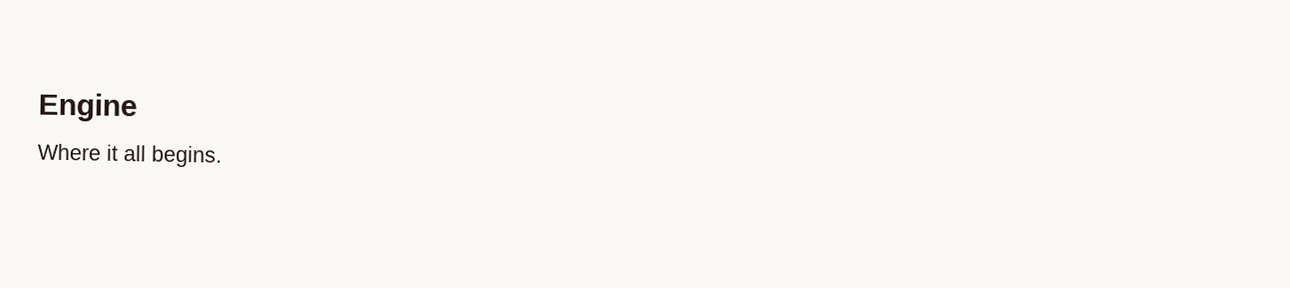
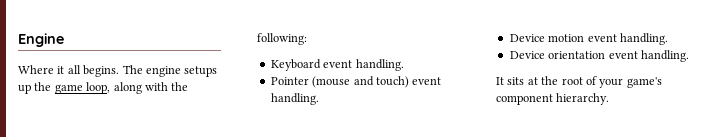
(222, 156) none -> [122,65,218,77] [18,82,189,94] [257,33,307,45] [270,59,404,71] [270,76,442,88] [270,93,319,105] [509,33,668,45] [509,50,689,62] [496,76,662,88] [496,93,610,105] The engine setups up the game loop, along with the following: // Keyboard event handling. // Pointer (mouse and touch) event handling. // Device motion event handling. // Device orientation event handling. // It sits at the root of your game's component hierarchy.

